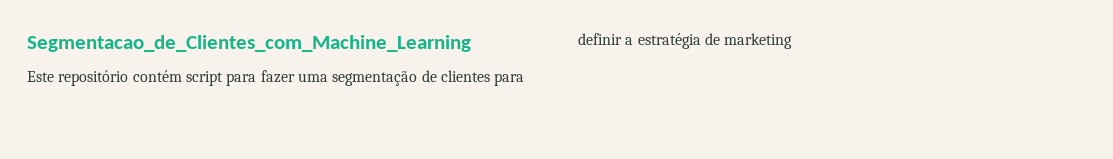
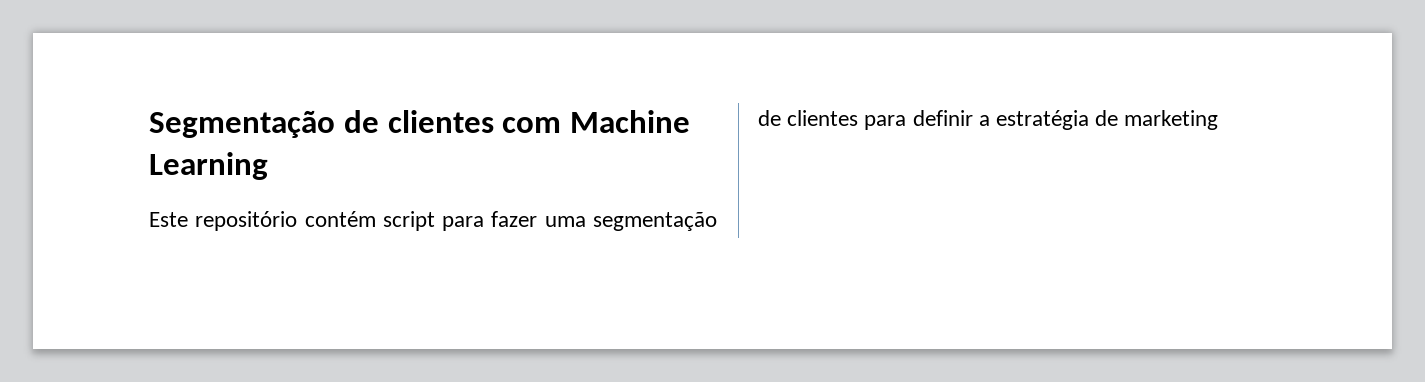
[27,35,471,52] Segmentacao_de_Clientes_com_Machine_Learning -> [149,110,691,138] [149,152,268,180] Segmentação de clientes com Machine Learning

